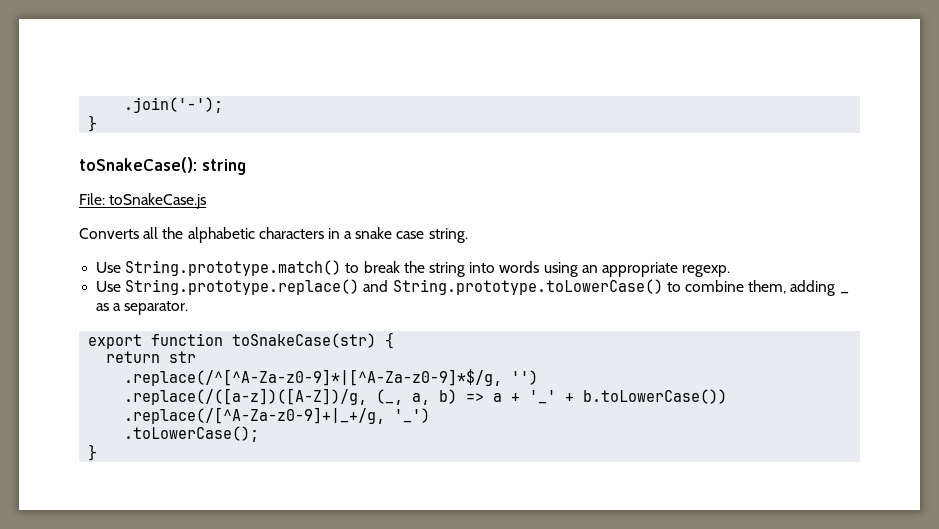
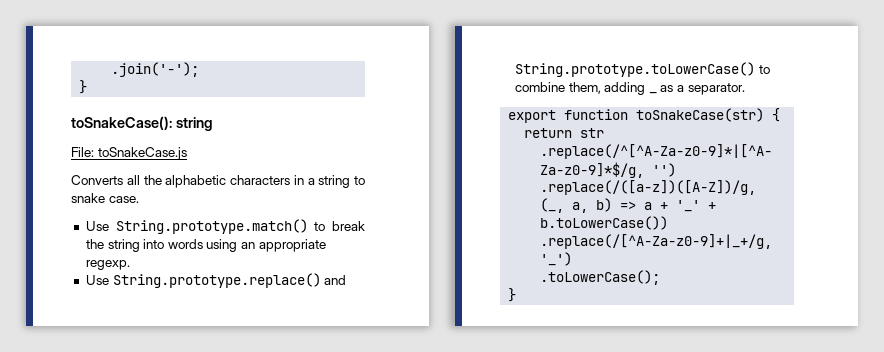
[355,227,468,243] snake case string. -> [318,175,365,188] [71,193,139,203] string to snake case.

